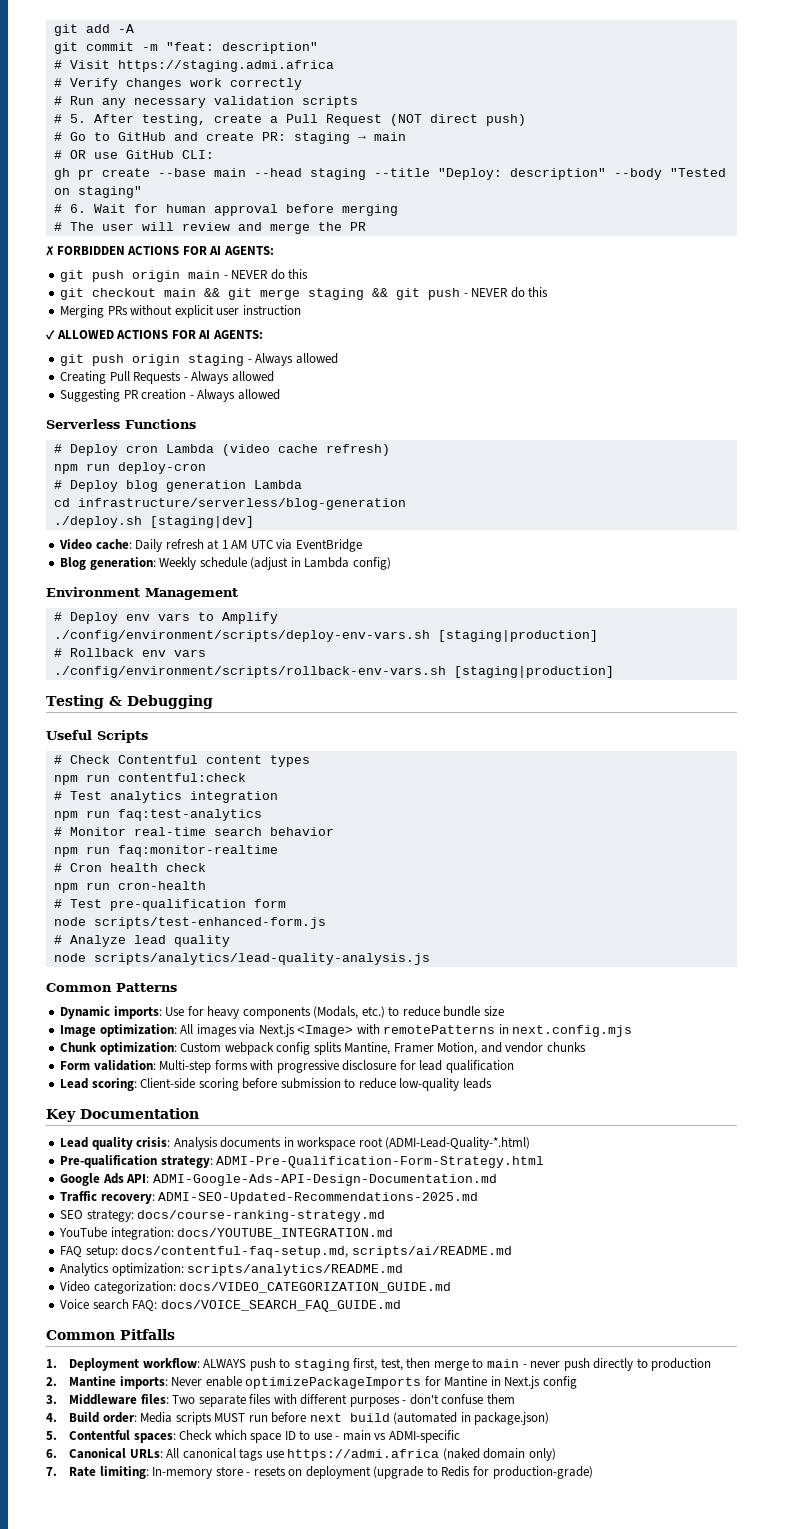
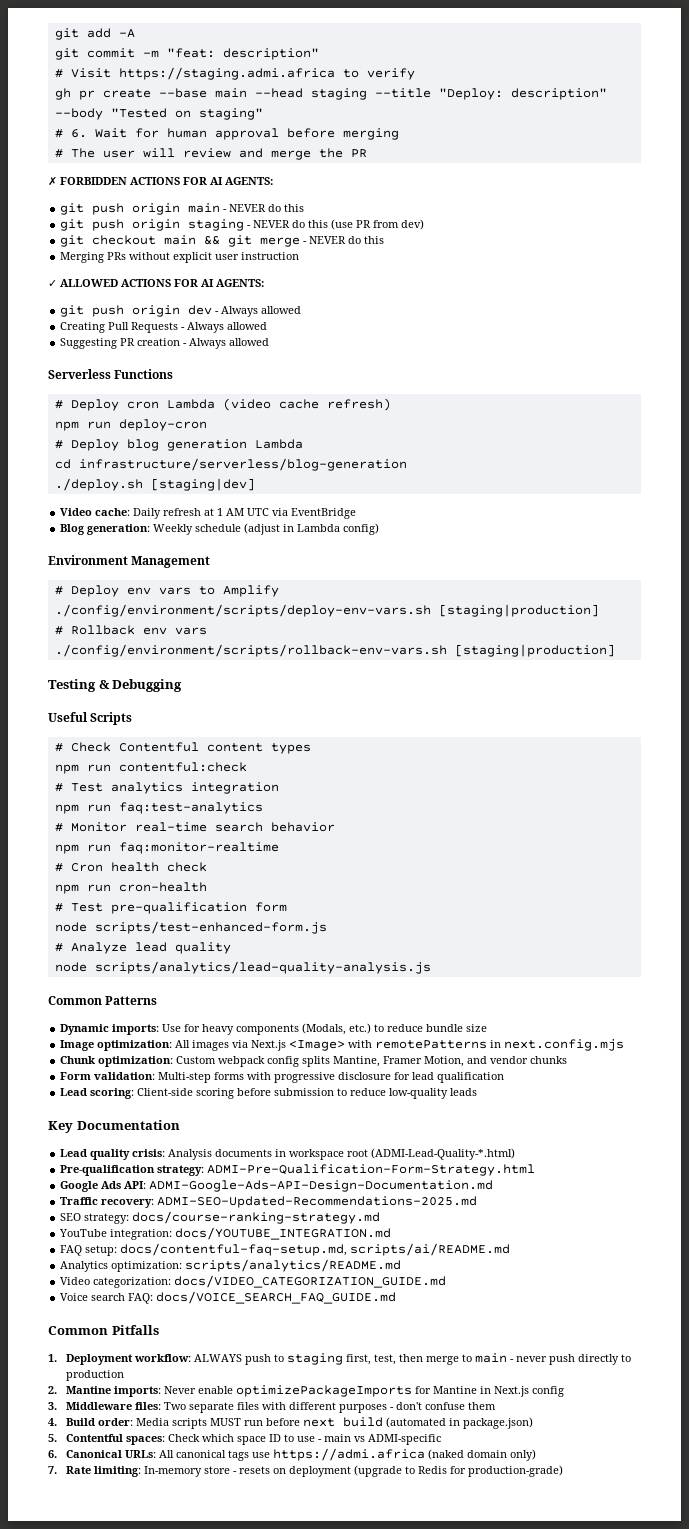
[53,78,302,90] [53,96,358,108] [53,114,526,126] [53,132,406,144] [53,150,214,159] // # Verify changes work correctly // # Run any necessary validation scripts // # 5. After testing, create a Pull Request (NOT direct push) // # Go to GitHub and create PR: staging → main // # OR use GitHub CLI: -> [342,68,415,80] to verify
(309, 274) none -> [60,219,425,231] // git push origin staging - NEVER do this (use PR from dev)
[308,288,461,300] staging && git push -> (301, 242) none
[188,354,245,366] staging -> [188,305,213,315] dev

